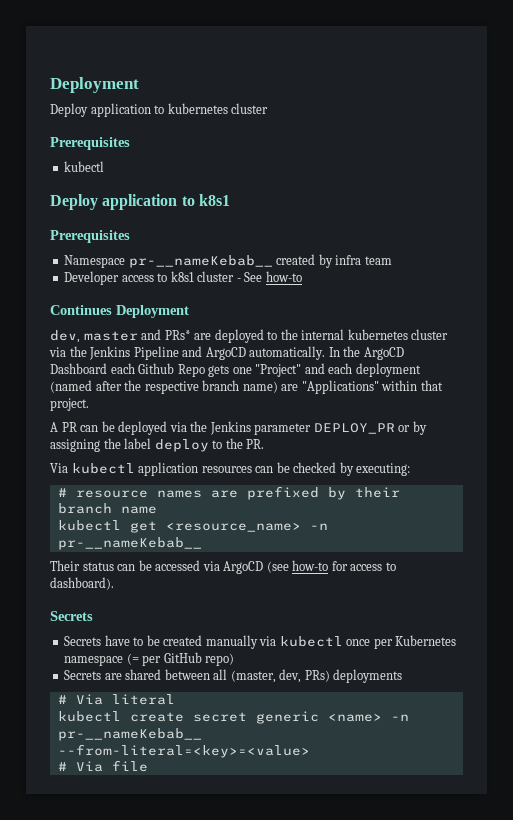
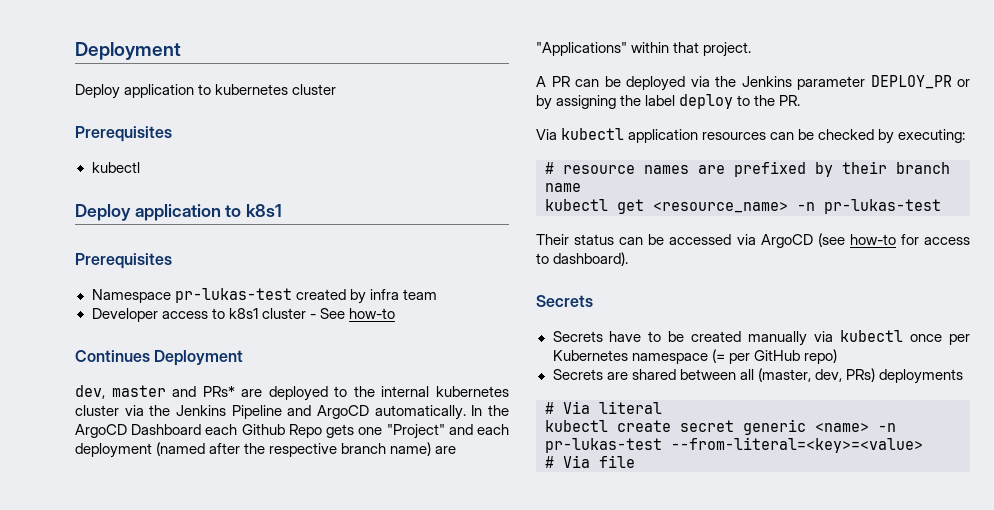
[128,255,273,268] pr-__nameKebab__ -> [174,288,292,303] pr-lukas-test
[57,537,202,550] pr-__nameKebab__ -> [824,199,941,214] pr-lukas-test
[57,728,202,741] pr-__nameKebab__ -> [545,438,662,453] pr-lukas-test

